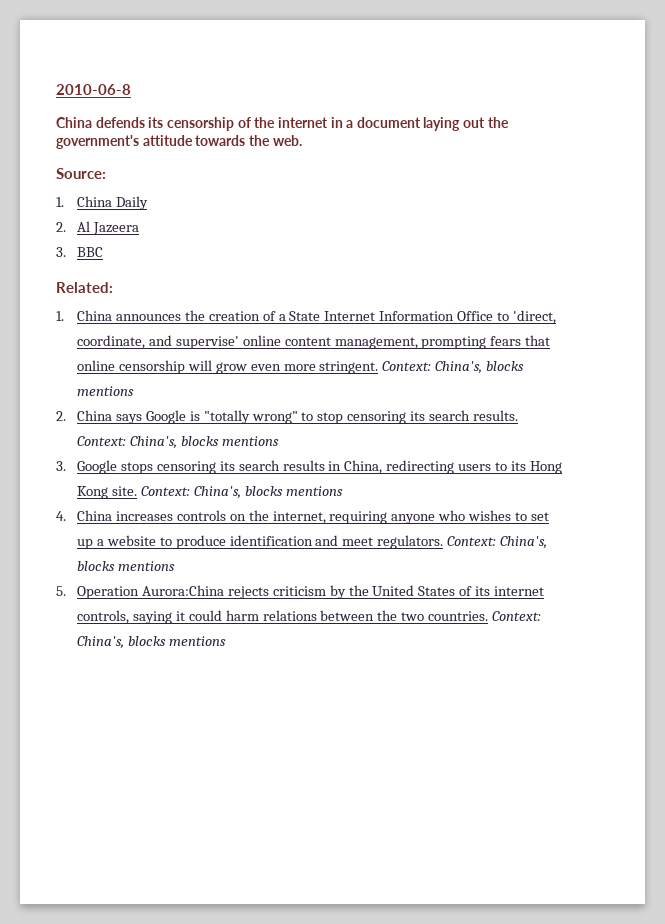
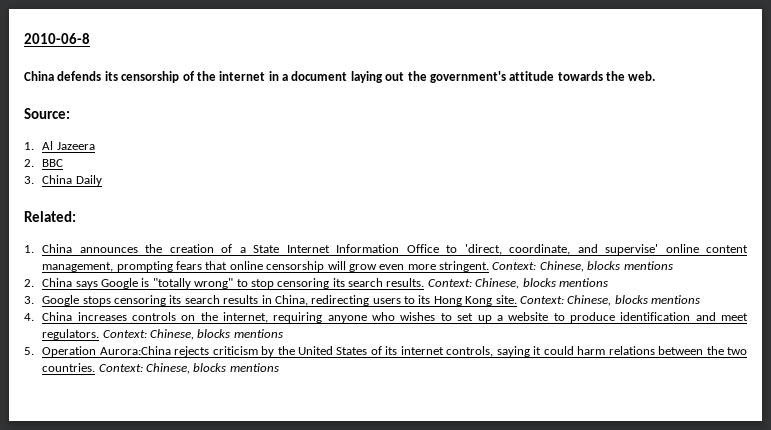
[76,196,148,210] [56,222,66,232] China Daily // 2. -> (34, 146) none
[56,247,66,257] 3. -> [24,159,34,167] 2.
(103, 252) none -> [24,175,102,186] // 3. China Daily
[435,361,483,374] China's, -> [539,261,584,272] Chinese,
[129,436,177,449] China's, -> [475,278,520,289] Chinese,
[193,486,241,499] China's, -> [567,295,612,306] Chinese,
[500,536,548,549] China's, -> [150,329,195,340] Chinese,
[76,636,124,649] China's, -> [146,363,191,374] Chinese,

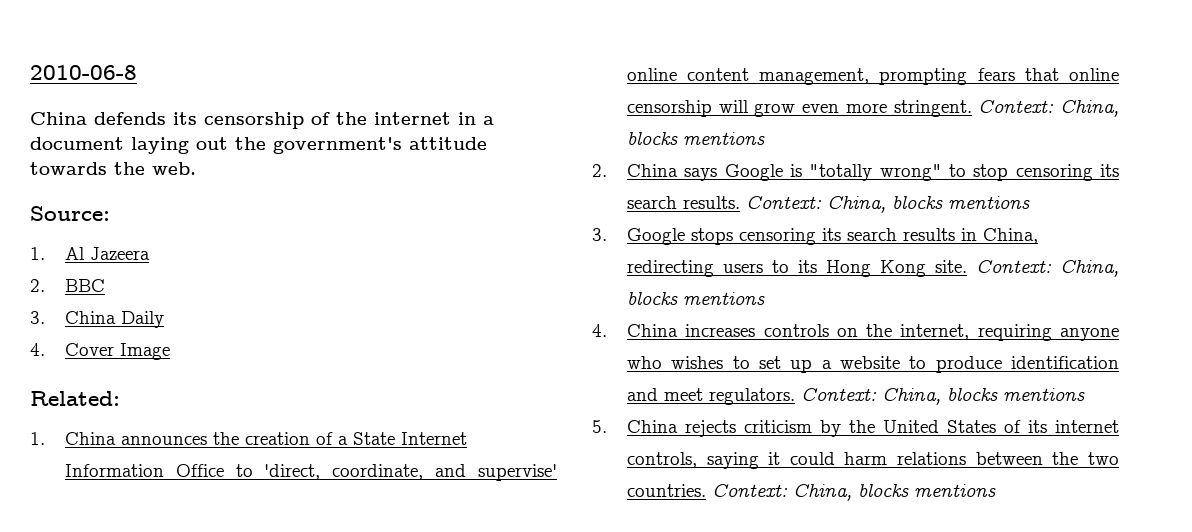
(102, 180) none -> [30,343,170,360] // 4. Cover Image
[539,261,584,272] Chinese, -> [1060,100,1119,117] China,
[475,278,520,289] Chinese, -> [826,196,886,213] China,
[567,295,612,306] Chinese, -> [1060,260,1119,277] China,
[150,329,195,340] Chinese, -> [881,388,941,405] China,
[42,346,171,357] Operation Aurora:China -> [626,420,678,433] China
[146,363,191,374] Chinese, -> [792,484,852,501] China,

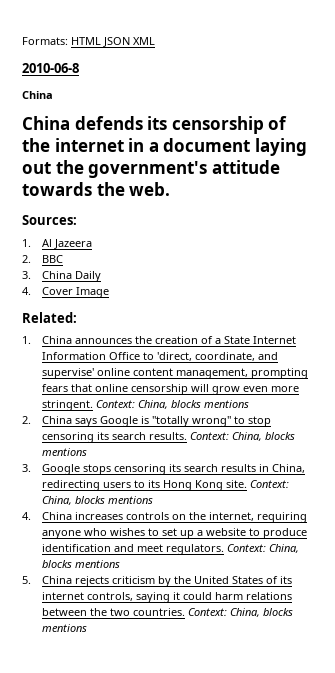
(30, 72) none -> [22,37,155,47] Formats: HTML JSON XML //
(87, 118) none -> [22,116,70,130] // China
[30,206,110,221] Source: -> [22,215,77,225] Sources:

